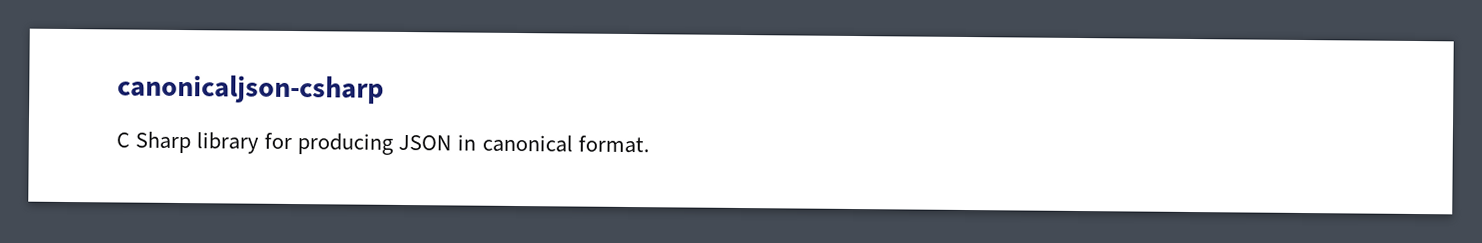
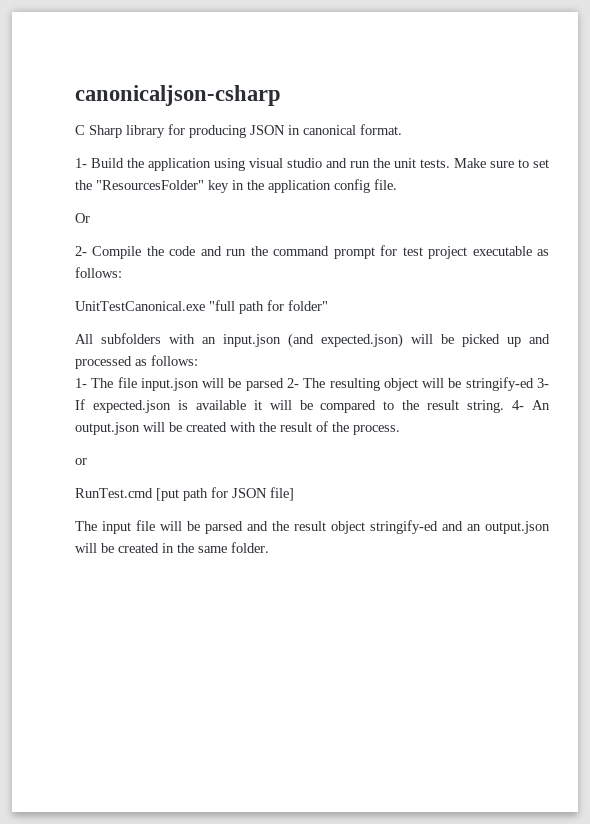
(650, 144) none -> [75,158,549,171] [75,179,397,193] [75,213,90,223] [75,245,549,259] [75,267,122,278] [75,300,328,314] [75,333,550,348] [75,355,198,369] [75,377,549,391] [75,399,550,413] [75,421,400,435] [75,458,87,465] [75,487,294,501] [75,520,550,534] [75,542,269,553] // 1- Build the application using visual studio and run the unit tests. Make sure to set the "ResourcesFolder" key in the application config file. // Or // 2- Compile the code and run the command prompt for test project executable as follows: // UnitTestCanonical.exe "full path for folder" // All subfolders with an input.json (and expected.json) will be picked up and processed as follows: // 1- The file input.json will be parsed 2- The resulting object will be stringify-ed 3- If expected.json is available it will be compared to the result string. 4- An output.json will be created with the result of the process. // or // RunTest.cmd [put path for JSON file] // The input file will be parsed and the result object stringify-ed and an output.json will be created in the same folder.

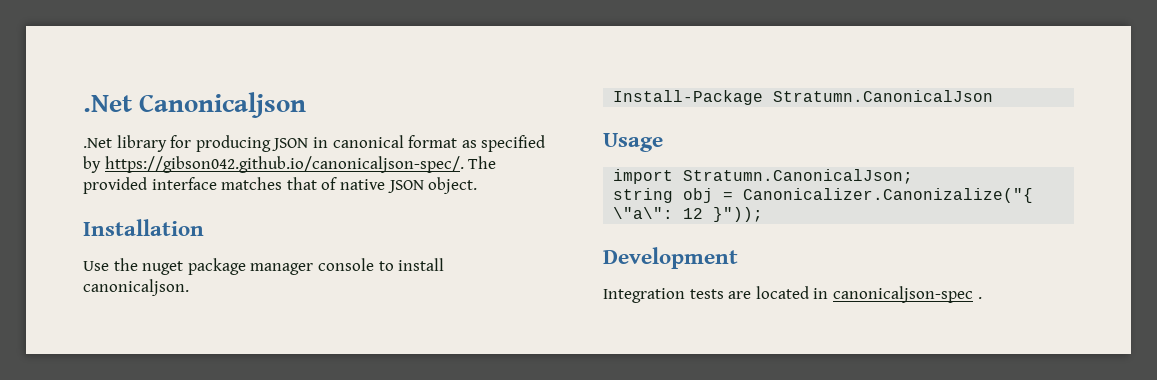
[75,85,281,106] [75,125,122,138] canonicaljson-csharp // C Sharp -> [83,92,307,118] [83,138,112,148] .Net Canonicaljson // .Net
[360,124,402,135] [75,158,549,171] [75,179,397,193] [75,213,90,223] [75,245,549,259] [75,267,122,278] [75,300,328,314] [75,333,550,348] [75,355,198,369] [75,377,549,391] [75,399,550,413] [75,421,400,435] [75,458,87,465] [75,487,294,501] [75,520,550,534] [75,542,269,553] format. // 1- Build the application using visual studio and run the unit tests. Make sure to set the "ResourcesFolder" key in the application config file. // Or // 2- Compile the code and run the command prompt for test project executable as follows: // UnitTestCanonical.exe "full path for folder" // All subfolders with an input.json (and expected.json) will be picked up and processed as follows: // 1- The file input.json will be parsed 2- The resulting object will be stringify-ed 3- If expected.json is available it will be compared to the result string. 4- An output.json will be created with the result of the process. // or // RunTest.cmd [put path for JSON file] // The input file will be parsed and the result object stringify-ed and an output.json will be created in the same folder. -> [408,135,546,152] [83,156,497,173] [83,177,478,194] [83,219,204,236] [83,258,445,275] [83,279,189,296] [613,90,994,105] [603,133,663,152] [613,169,914,184] [613,188,1034,203] [613,207,764,222] [603,247,738,269] [603,286,982,303] format as specified by https://gibson042.github.io/canonicaljson-spec/. The provided interface matches that of native JSON object. // Installation // Use the nuget package manager console to install canonicaljson. // Install-Package Stratumn.CanonicalJson // Usage // import Stratumn.CanonicalJson; // string obj = Canonicalizer.Canonizalize("{ \"a\": 12 }")); // Development // Integration tests are located in canonicaljson-spec .

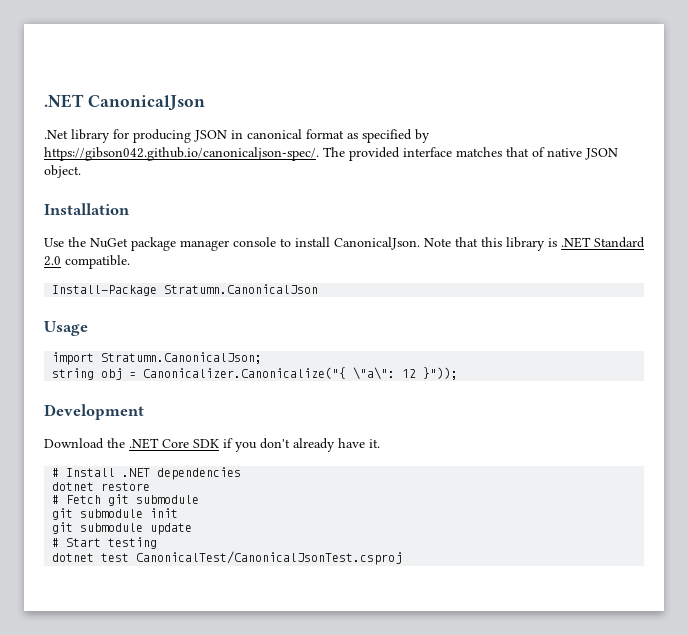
[83,92,307,118] .Net Canonicaljson -> [44,94,205,111] .NET CanonicalJson
[142,261,184,275] nuget -> [90,238,128,248] NuGet
[83,279,189,296] canonicaljson. -> [334,237,645,251] [44,255,130,269] CanonicalJson. Note that this library is .NET Standard 2.0 compatible.
[743,188,1034,203] Canonicalizer.Canonizalize("{ -> [143,367,347,379] Canonicalizer.Canonicalize("{
[603,286,982,303] Integration tests are located in canonicaljson-spec . -> [44,438,380,452] [52,467,242,480] [52,482,151,491] [52,494,200,506] [52,508,179,520] [52,522,193,535] [52,537,158,549] [52,551,403,565] Download the .NET Core SDK if you don't already have it. // # Install .NET dependencies // dotnet restore // # Fetch git submodule // git submodule init // git submodule update // # Start testing // dotnet test CanonicalTest/CanonicalJsonTest.csproj

